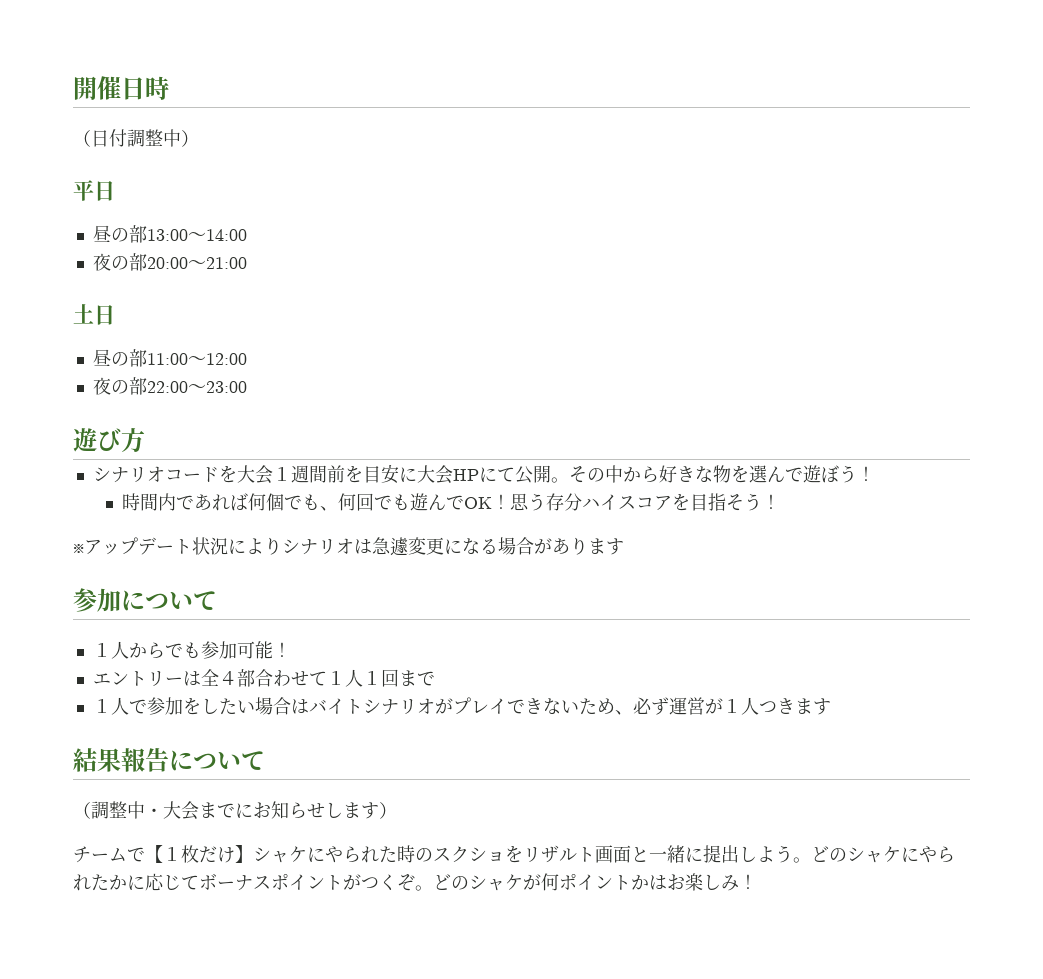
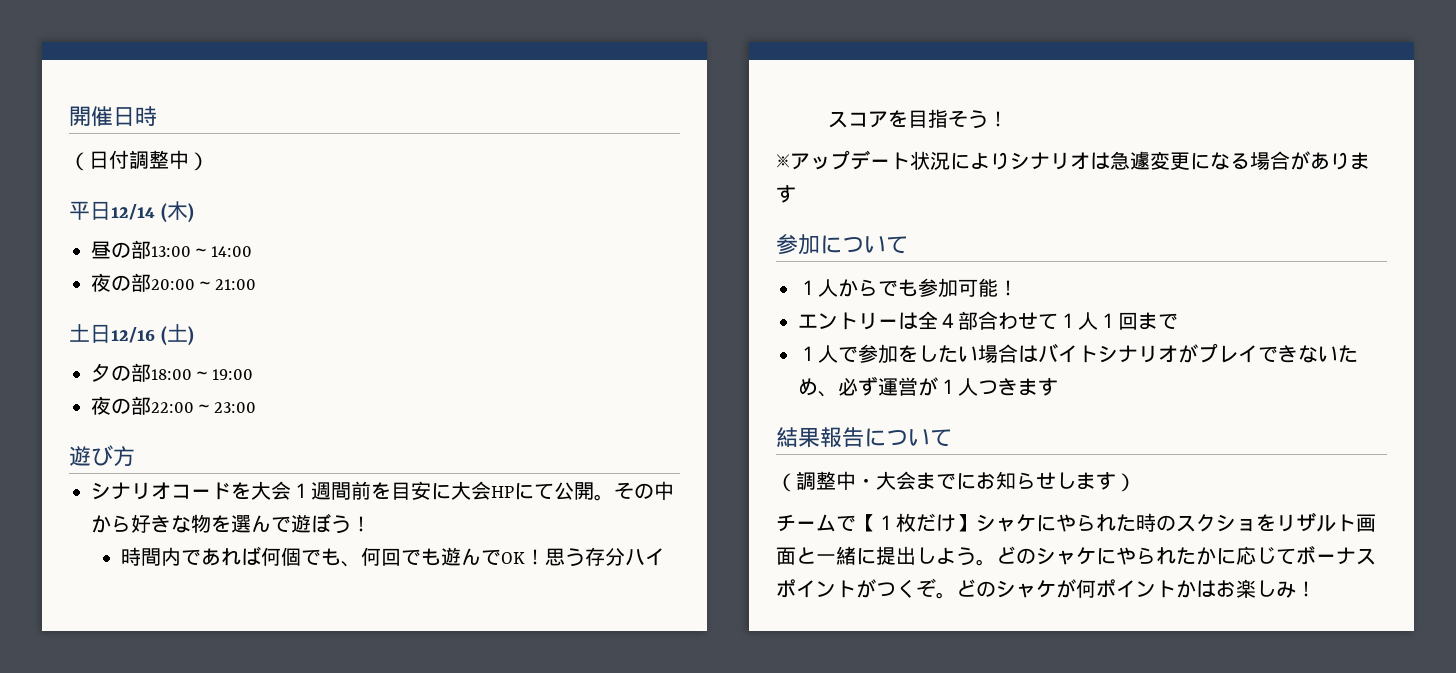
(115, 191) none -> [111,201,194,223] 12/14 (木)
[92,349,247,367] // 昼の部11:00～12:00 -> [111,324,194,346] [91,363,253,382] 12/16 (土) // 夕の部18:00～19:00

